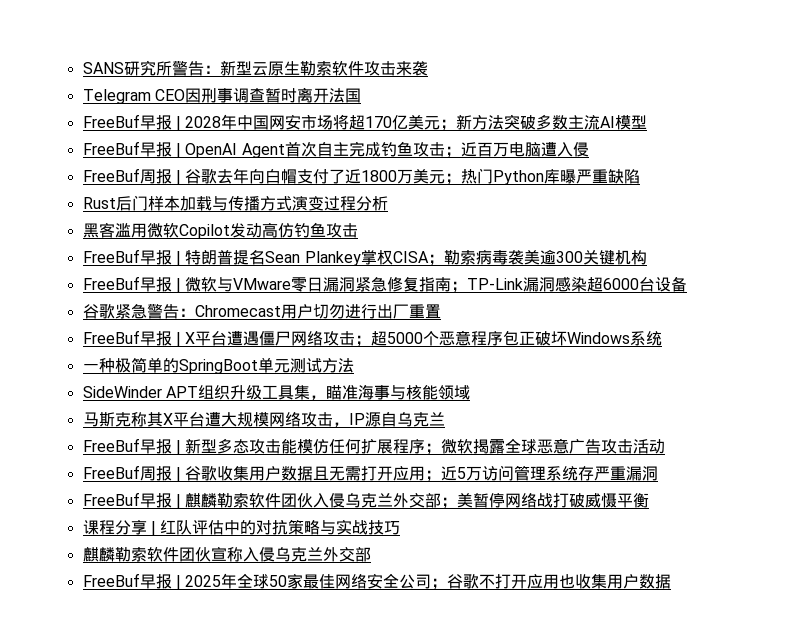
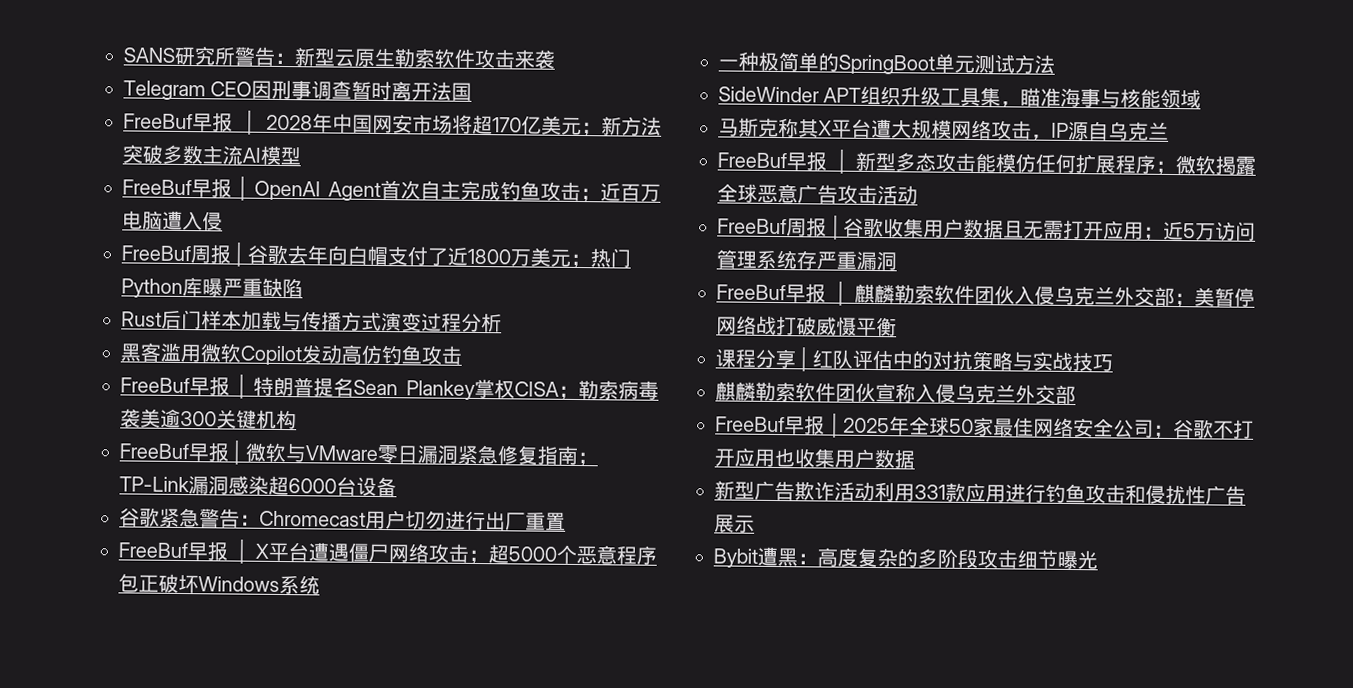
(672, 581) none -> [714,480,1246,505] [714,514,755,533] [713,546,1098,570] // 新型广告欺诈活动利用331款应用进行钓鱼攻击和侵扰性广告展示 // Bybit遭黑：高度复杂的多阶段攻击细节曝光

